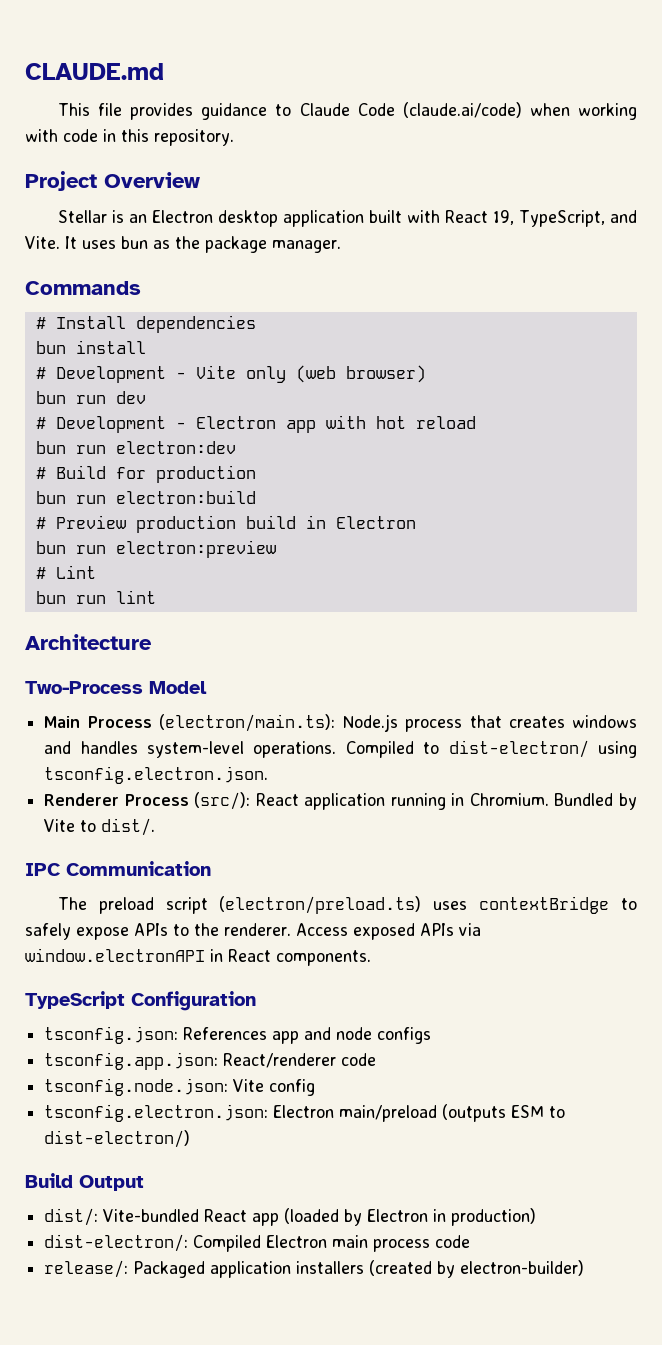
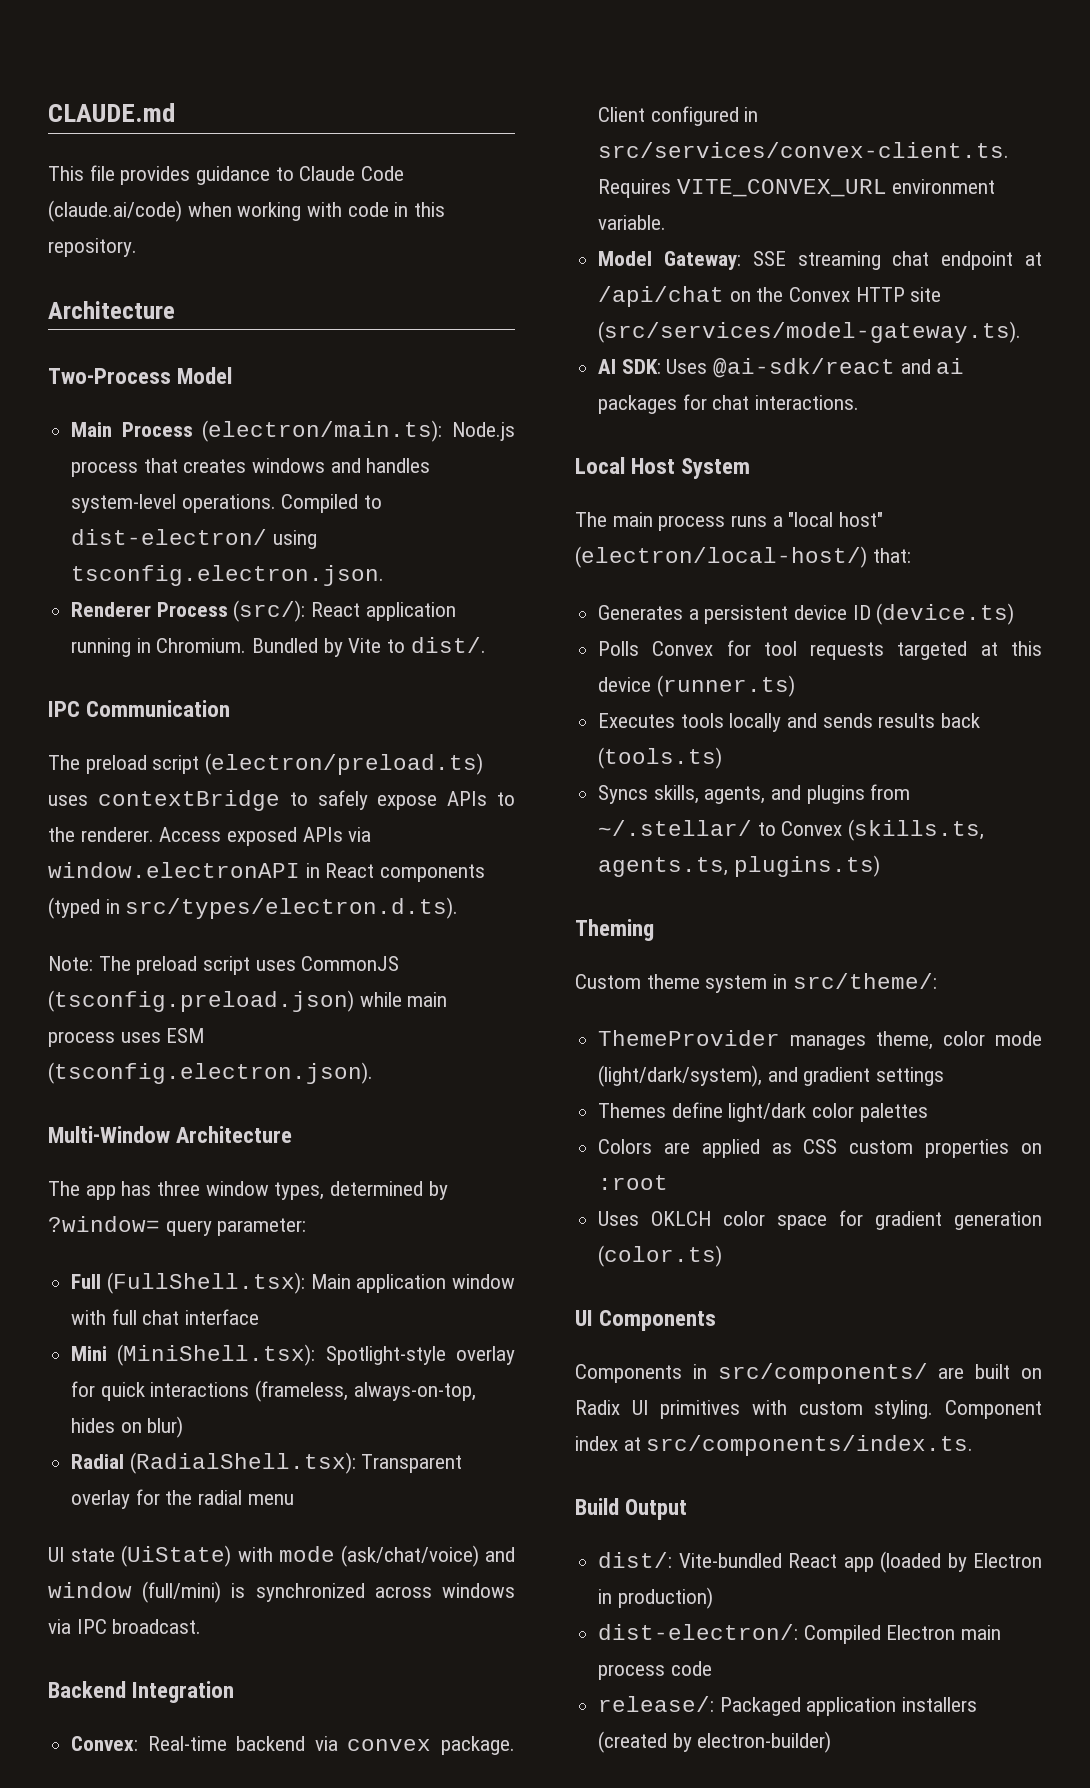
[25,171,200,191] [57,210,637,227] [25,236,341,253] [25,281,141,295] [35,315,256,333] [35,340,146,354] [35,365,426,383] [35,391,146,404] [35,415,476,433] [35,441,236,454] [35,465,256,483] [35,490,256,504] [35,515,416,533] [35,540,276,558] [35,565,96,579] [35,590,156,604] // Project Overview // Stellar is an Electron desktop application built with React 19, TypeScript, and Vite. It uses bun as the package manager. // Commands // # Install dependencies // bun install // # Development - Vite only (web browser) // bun run dev // # Development - Electron app with hot reload // bun run electron:dev // # Build for production // bun run electron:build // # Preview production build in Electron // bun run electron:preview // # Lint // bun run lint -> (137, 247) none
[276,950,371,966] [25,991,256,1011] [44,1026,432,1044] [44,1052,377,1070] [44,1078,316,1096] [44,1104,566,1122] [44,1130,191,1148] components. // TypeScript Configuration // tsconfig.json: References app and node configs // tsconfig.app.json: React/renderer code // tsconfig.node.json: Vite config // tsconfig.electron.json: Electron main/preload (outputs ESM to dist-electron/) -> [380,864,486,882] [48,897,459,919] [48,956,400,975] [48,990,448,1012] [48,1028,205,1047] [48,1062,373,1084] [48,1126,293,1143] [48,1181,448,1200] [48,1216,307,1236] [71,1272,515,1294] [71,1309,260,1325] [71,1344,515,1366] [71,1380,476,1402] [71,1416,184,1438] [71,1452,463,1474] [71,1489,294,1509] [48,1545,515,1567] [48,1581,515,1603] [48,1619,202,1634] [48,1681,235,1703] [71,1736,515,1755] [598,106,759,126] [598,142,1010,158] [598,179,996,198] [598,215,667,230] [598,251,1042,270] [598,286,942,307] [598,321,1022,343] [598,358,965,378] [598,394,860,414] [575,457,751,479] [575,512,884,531] [575,546,911,568] [598,603,1015,625] [598,640,1042,660] [598,675,795,697] [598,713,981,732] [598,747,723,769] [598,784,911,804] [598,819,985,841] [598,855,880,877] [575,919,654,941] [575,973,937,993] [598,1030,1042,1050] [598,1065,945,1087] [598,1102,928,1122] [598,1139,1042,1158] [598,1175,669,1190] [598,1210,1042,1230] [598,1245,723,1267] [575,1310,717,1331] [575,1363,1042,1384] [575,1400,1042,1419] [575,1435,974,1456] components (typed in src/types/electron.d.ts). // Note: The preload script uses CommonJS (tsconfig.preload.json) while main process uses ESM (tsconfig.electron.json). // Multi-Window Architecture // The app has three window types, determined by ?window= query parameter: // Full (FullShell.tsx): Main application window with full chat interface // Mini (MiniShell.tsx): Spotlight-style overlay for quick interactions (frameless, always-on-top, hides on blur) // Radial (RadialShell.tsx): Transparent overlay for the radial menu // UI state (UiState) with mode (ask/chat/voice) and window (full/mini) is synchronized across windows via IPC broadcast. // Backend Integration // Convex: Real-time backend via convex package. Client configured in src/services/convex-client.ts. Requires VITE_CONVEX_URL environment variable. // Model Gateway: SSE streaming chat endpoint at /api/chat on the Convex HTTP site (src/services/model-gateway.ts). // AI SDK: Uses @ai-sdk/react and ai packages for chat interactions. // Local Host System // The main process runs a "local host" (electron/local-host/) that: // Generates a persistent device ID (device.ts) // Polls Convex for tool requests targeted at this device (runner.ts) // Executes tools locally and sends results back (tools.ts) // Syncs skills, agents, and plugins from ~/.stellar/ to Convex (skills.ts, agents.ts, plugins.ts) // Theming // Custom theme system in src/theme/: // ThemeProvider manages theme, color mode (light/dark/system), and gradient settings // Themes define light/dark color palettes // Colors are applied as CSS custom properties on :root // Uses OKLCH color space for gradient generation (color.ts) // UI Components // Components in src/components/ are built on Radix UI primitives with custom styling. Component index at src/components/index.ts.

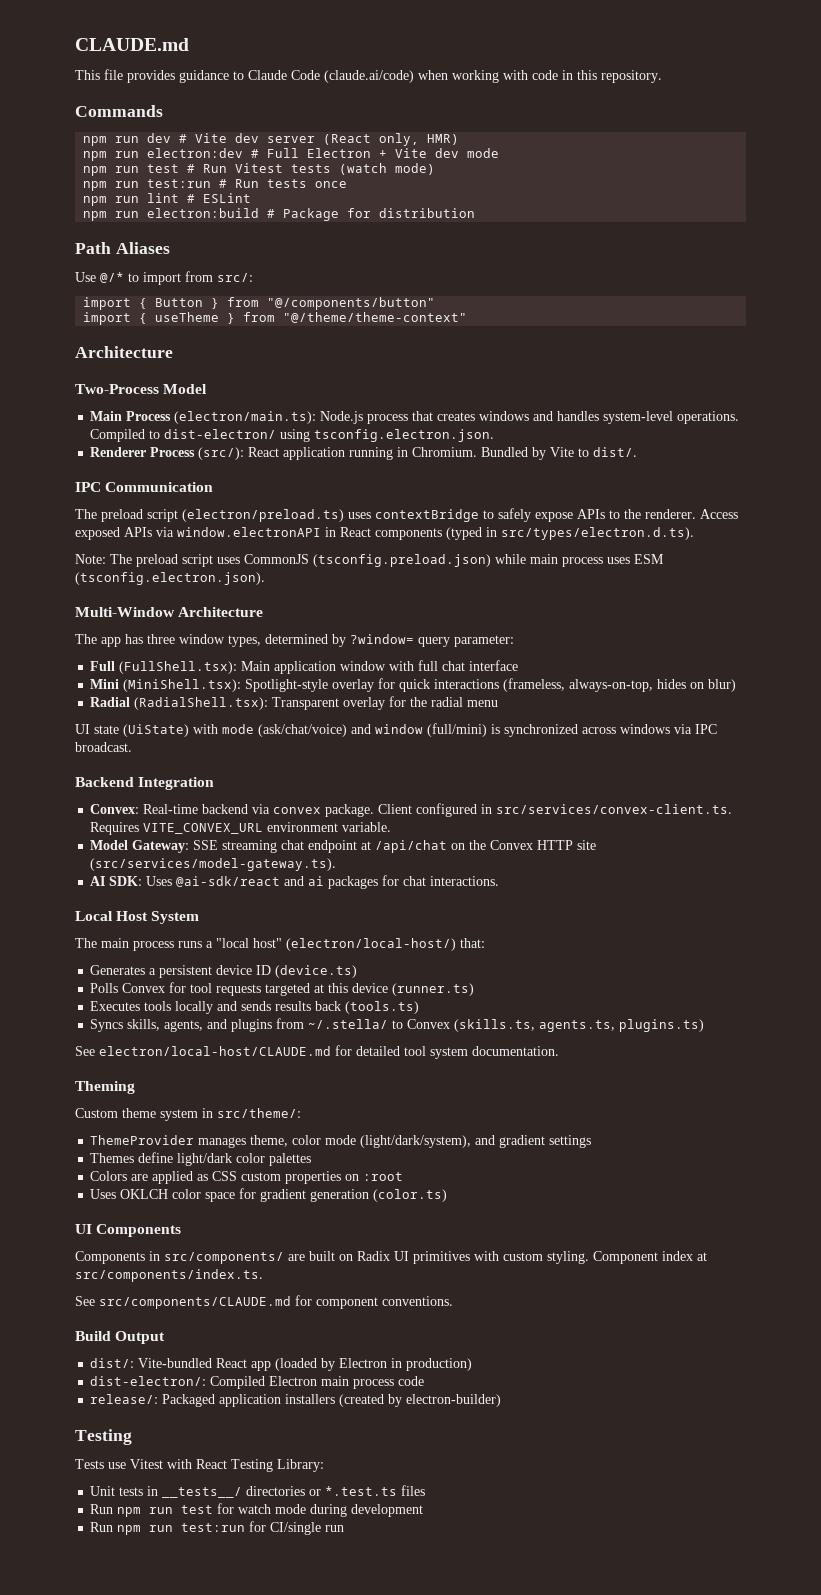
(137, 247) none -> [75,105,163,117] [83,133,460,146] [83,148,500,161] [83,163,436,176] [83,179,348,191] [83,193,252,206] [83,208,476,221] [75,242,170,254] [75,271,253,285] [83,297,436,310] [83,312,468,325] // Commands // npm run dev # Vite dev server (React only, HMR) // npm run electron:dev # Full Electron + Vite dev mode // npm run test # Run Vitest tests (watch mode) // npm run test:run # Run tests once // npm run lint # ESLint // npm run electron:build # Package for distribution // Path Aliases // Use @/* to import from src/: // import { Button } from "@/components/button" // import { useTheme } from "@/theme/theme-context"
[598,820,753,836] ~/.stellar/ -> [308,1019,389,1029] ~/.stella/
(880, 866) none -> [75,1045,559,1059] // See electron/local-host/CLAUDE.md for detailed tool system documentation.
(974, 1445) none -> [75,1295,453,1309] // See src/components/CLAUDE.md for component conventions.
(832, 1742) none -> [75,1429,132,1445] [75,1459,324,1472] [90,1485,426,1498] [90,1503,424,1517] [90,1521,345,1535] // Testing // Tests use Vitest with React Testing Library: // Unit tests in __tests__/ directories or *.test.ts files // Run npm run test for watch mode during development // Run npm run test:run for CI/single run

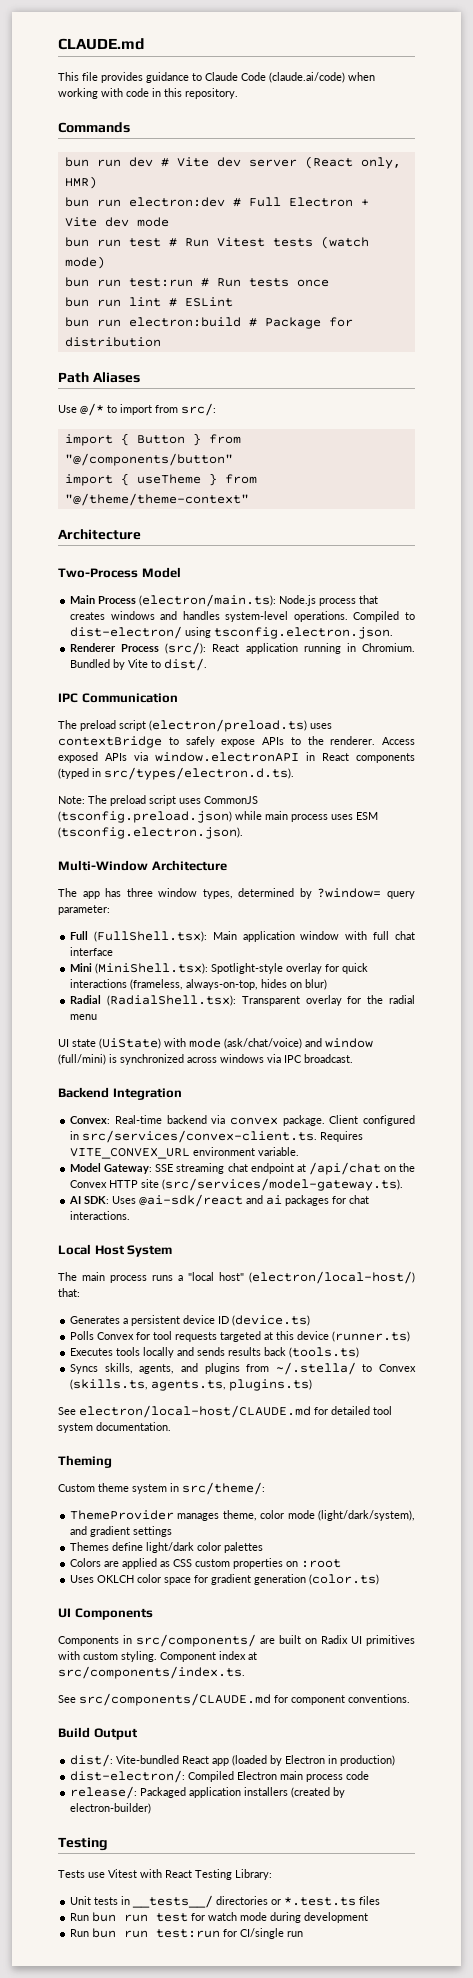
[83,136,108,146] npm -> [64,157,89,167] bun
[83,151,108,161] npm -> [64,197,89,207] bun
[83,166,108,176] npm -> [64,237,89,247] bun
[83,181,108,191] npm -> [64,277,89,287] bun
[83,196,108,206] npm -> [64,297,89,307] bun
[83,211,108,221] npm -> [64,317,89,327] bun
[117,1507,142,1517] npm -> [92,1912,117,1922] bun
[117,1525,142,1535] npm -> [92,1928,117,1938] bun

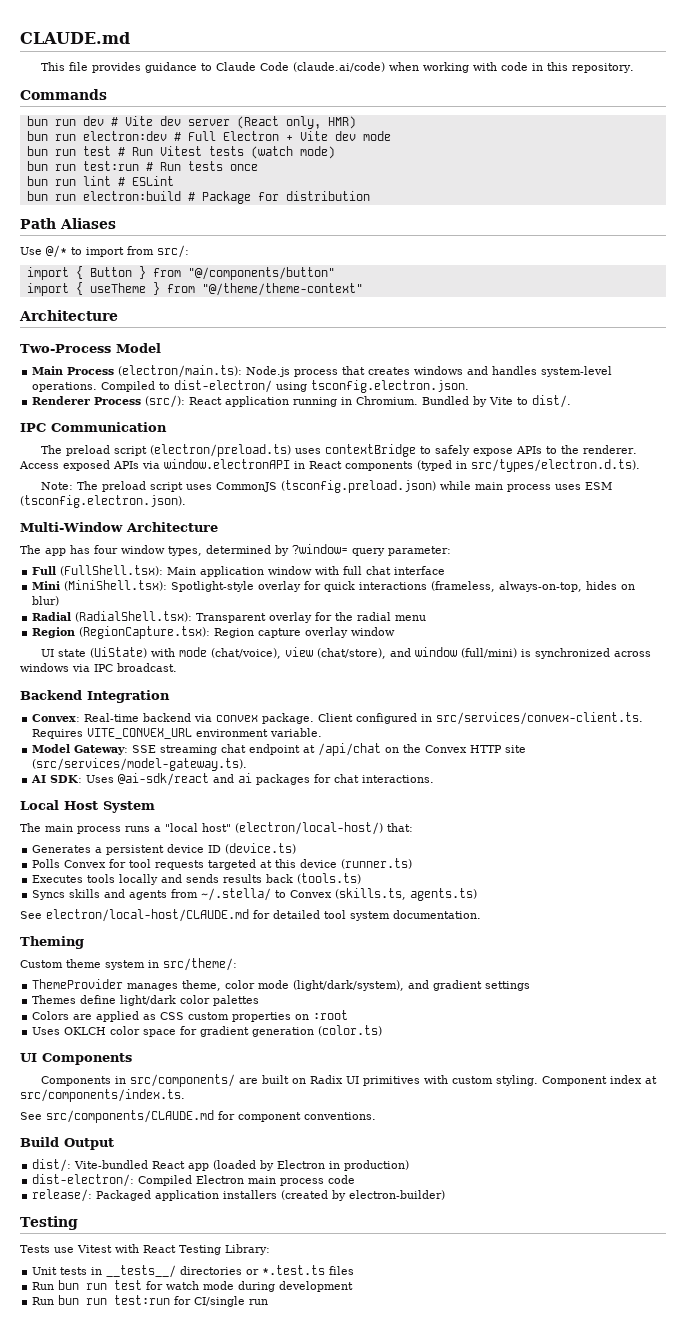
[126,888,153,897] three -> [94,545,118,554] four
(98, 1017) none -> [32,626,396,639] // Region (RegionCapture.tsx): Region capture overlay window
[224,1038,302,1049] (ask/chat/voice) -> [210,647,386,659] (chat/voice), view (chat/store),
[104,1363,240,1374] skills, agents, and plugins -> [69,889,168,900] skills and agents
[151,1379,313,1391] agents.ts, plugins.ts) -> [410,888,478,901] agents.ts)

